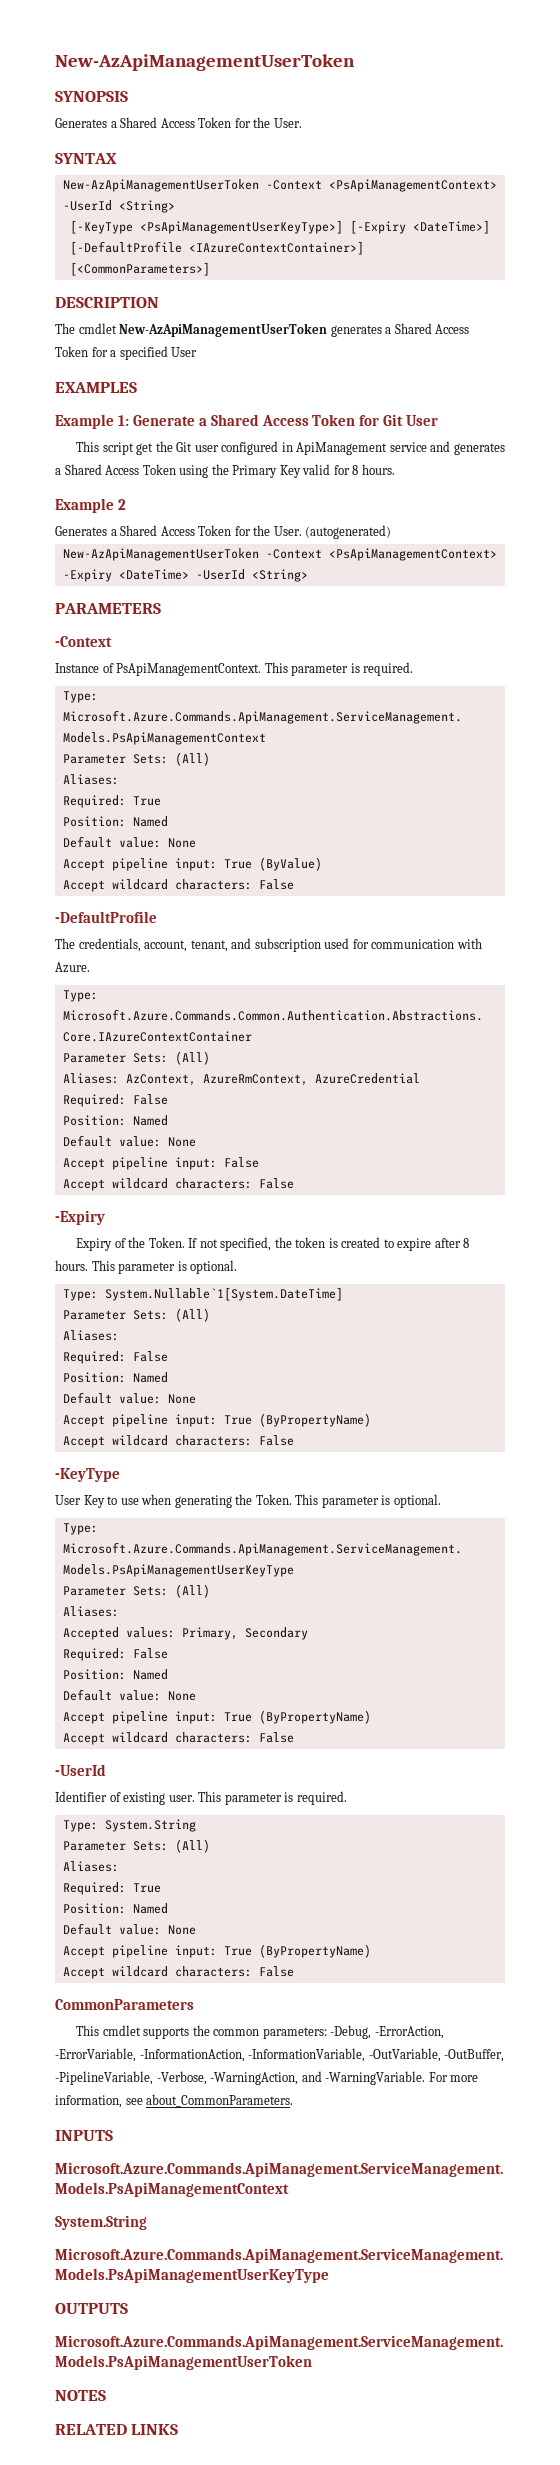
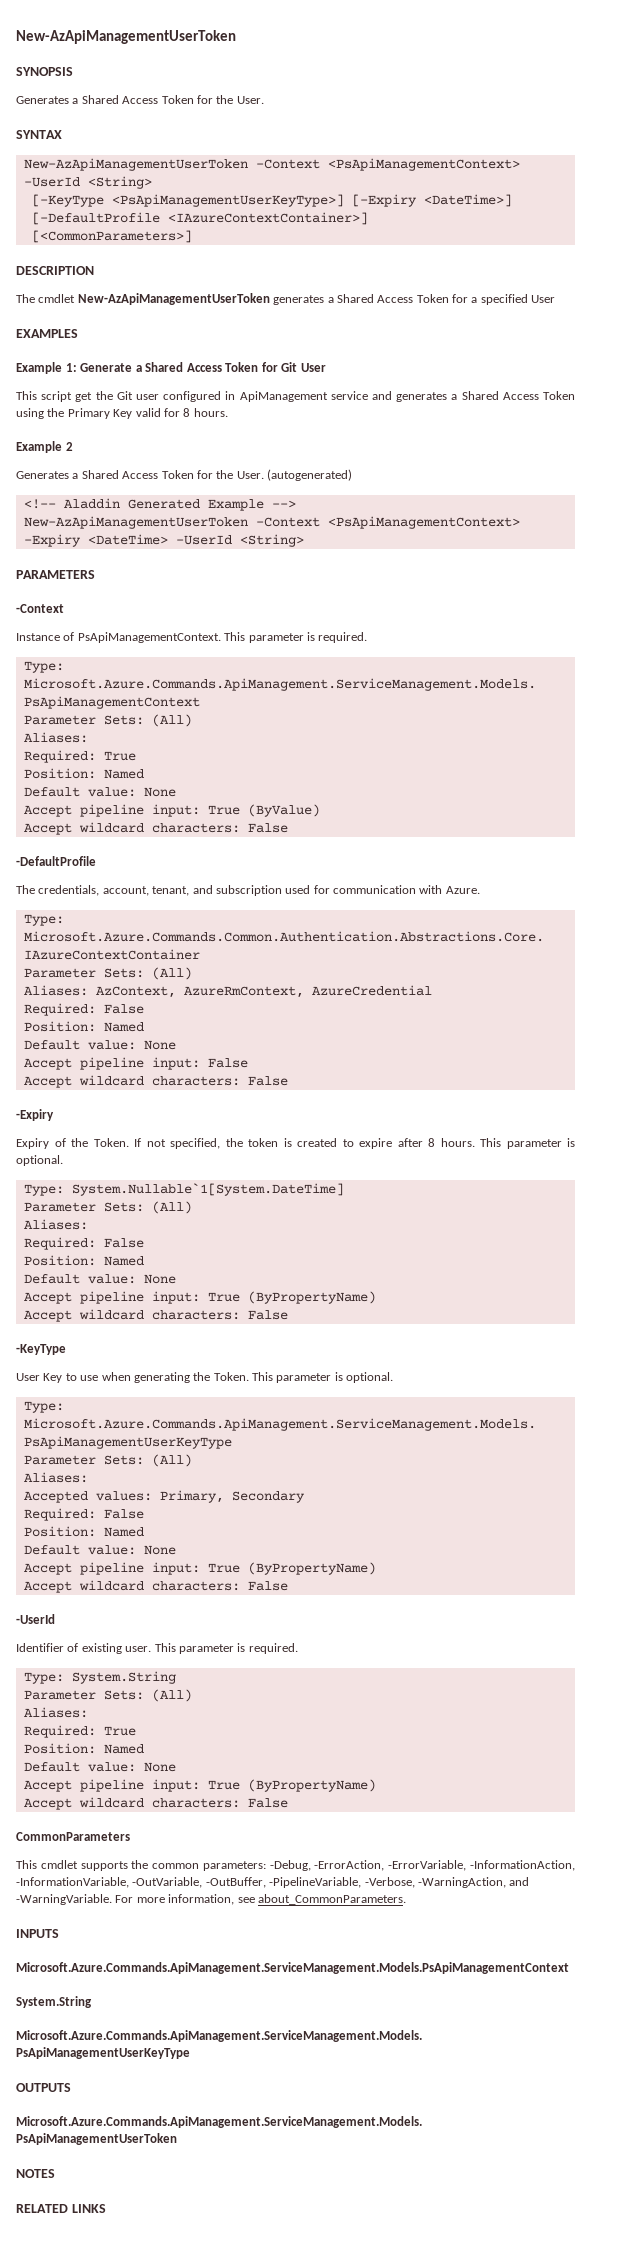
(392, 532) none -> [23,498,296,511] // <!-- Aladdin Generated Example -->

